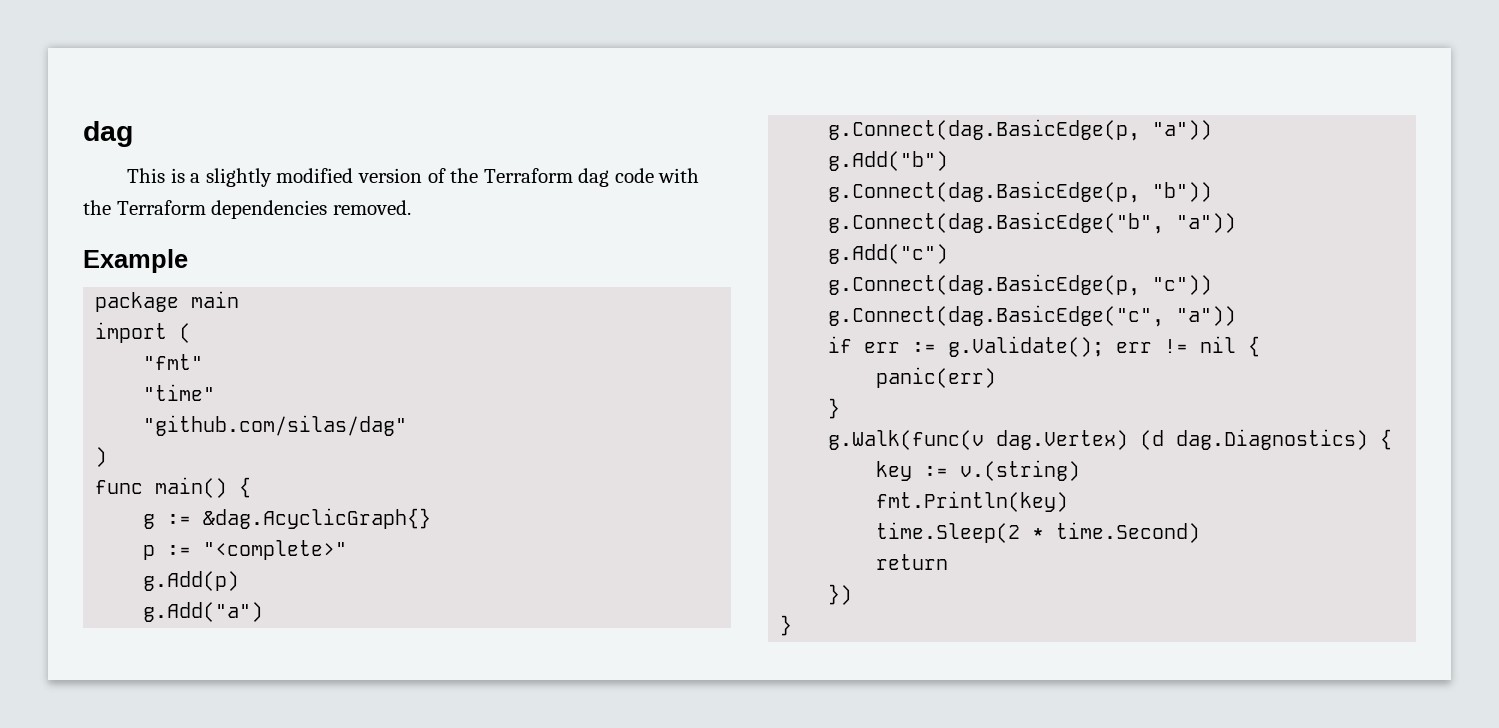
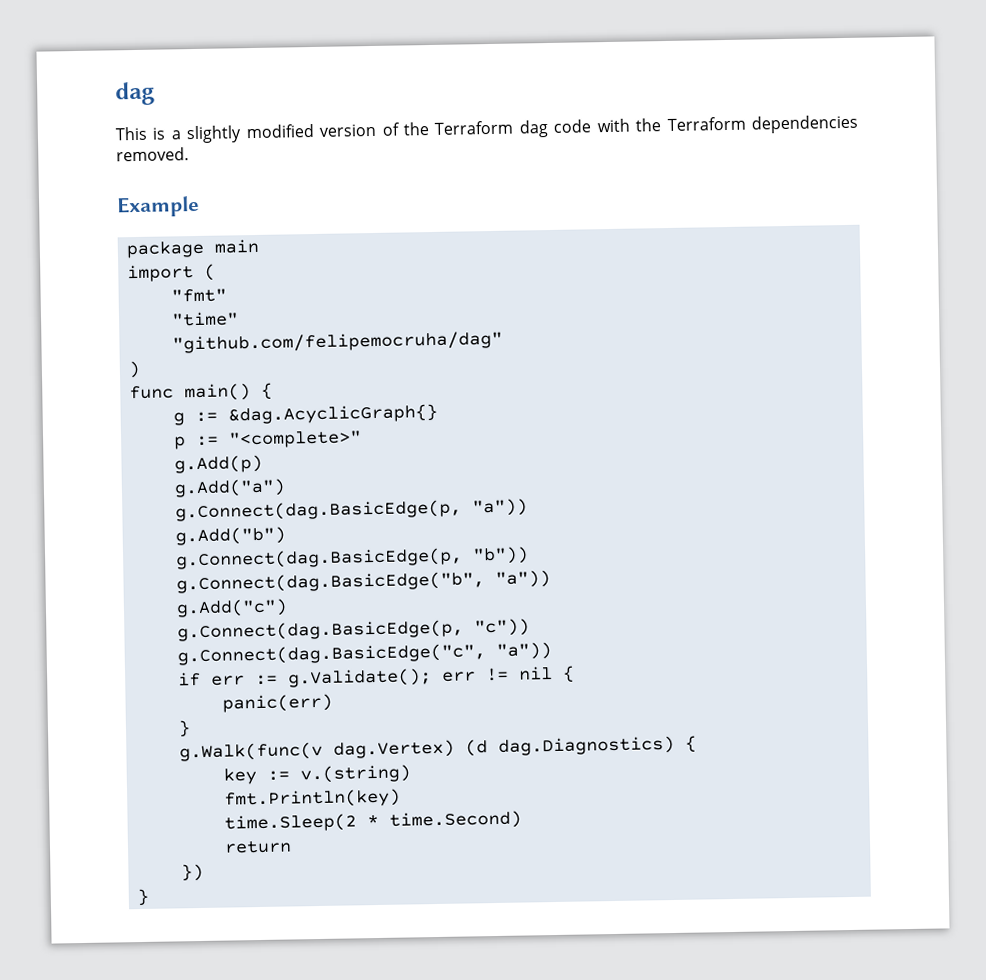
[143,415,408,436] "github.com/silas/dag" -> [172,330,504,354] "github.com/felipemocruha/dag"

